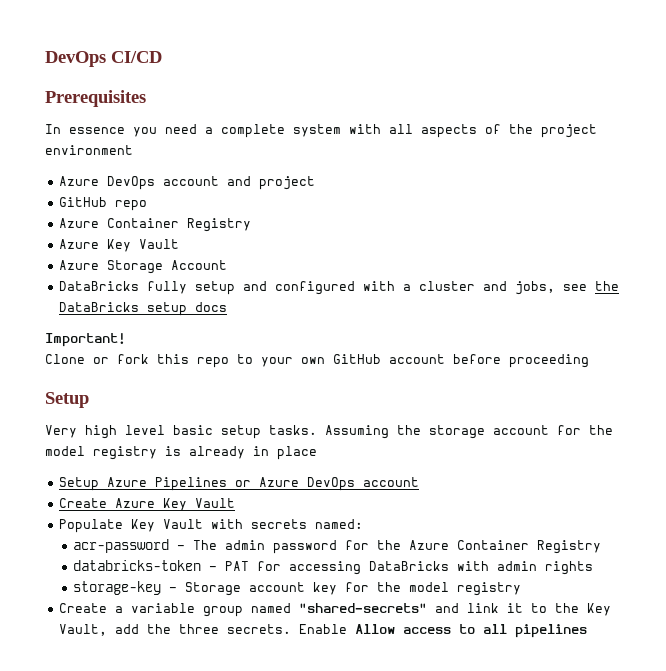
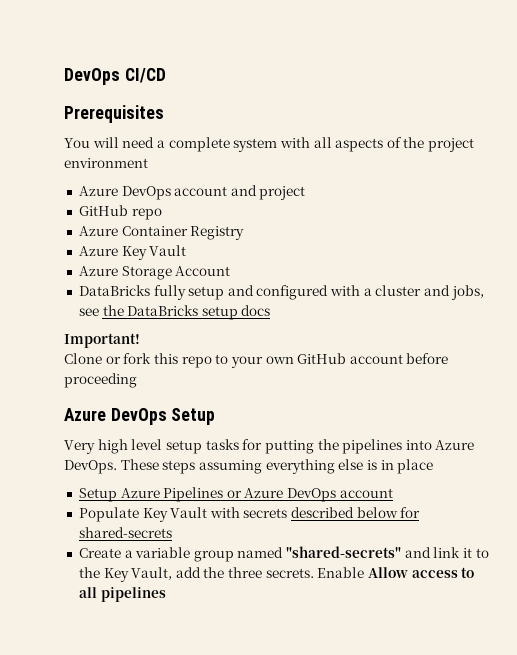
[45,124,157,137] In essence you -> [64,137,119,148] You will
(589, 361) none -> [64,408,167,425] Azure DevOps
[173,425,613,439] [45,446,245,460] basic setup tasks. Assuming the storage account for the model registry is already -> [165,439,475,454] [64,459,377,474] setup tasks for putting the pipelines into Azure DevOps. These steps assuming everything else is
[58,498,235,511] // Create Azure Key Vault -> (393, 493) none
[314,519,363,529] [73,539,602,554] [73,560,594,575] [73,581,522,596] named: // acr-password - The admin password for the Azure Container Registry // databricks-token - PAT for accessing DataBricks with admin rights // storage-key - Storage account key for the model registry -> [291,507,421,518] [78,527,172,538] described below for shared-secrets

